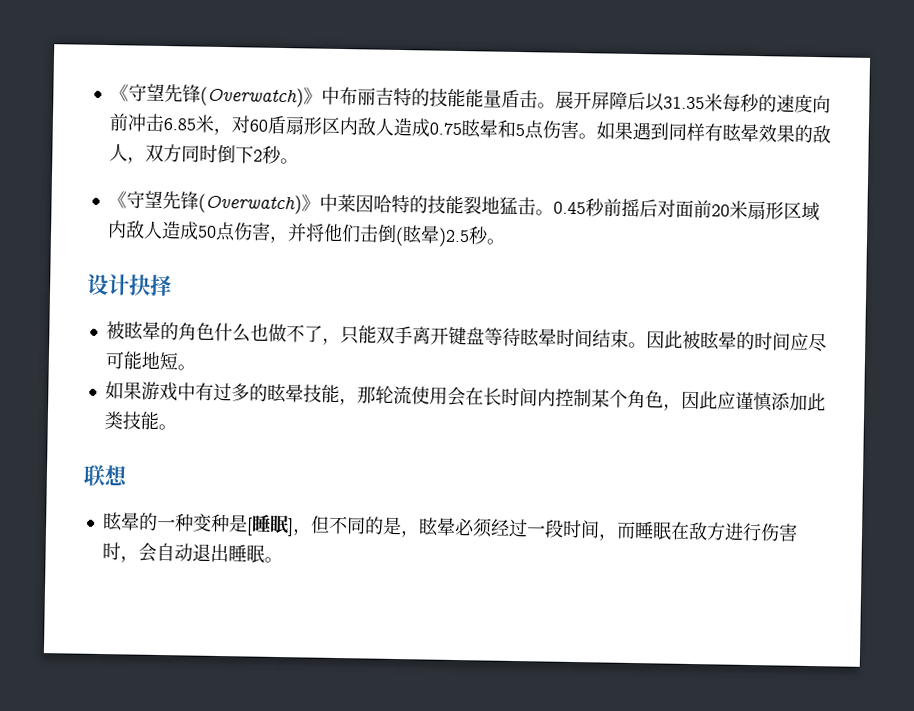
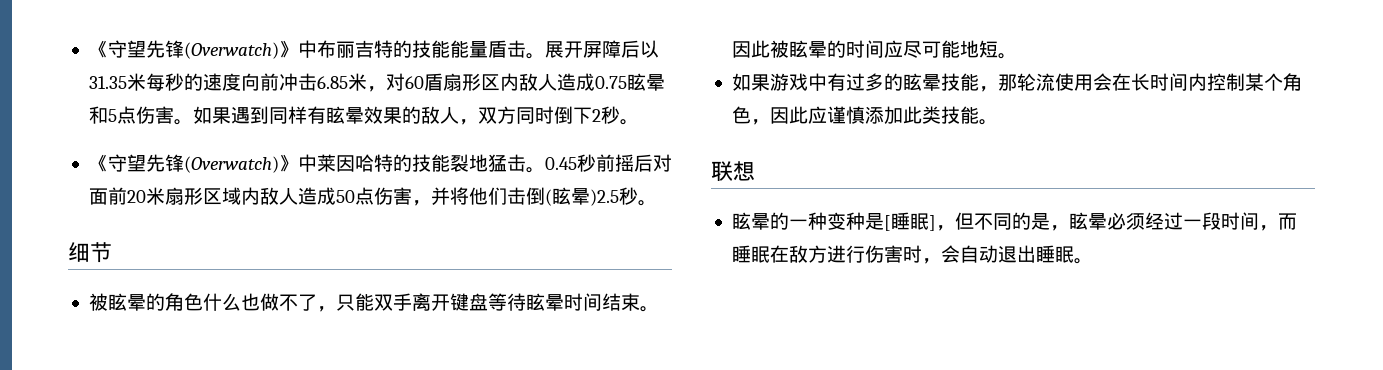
[86,273,172,297] 设计抉择 -> [68,242,112,263] 细节

